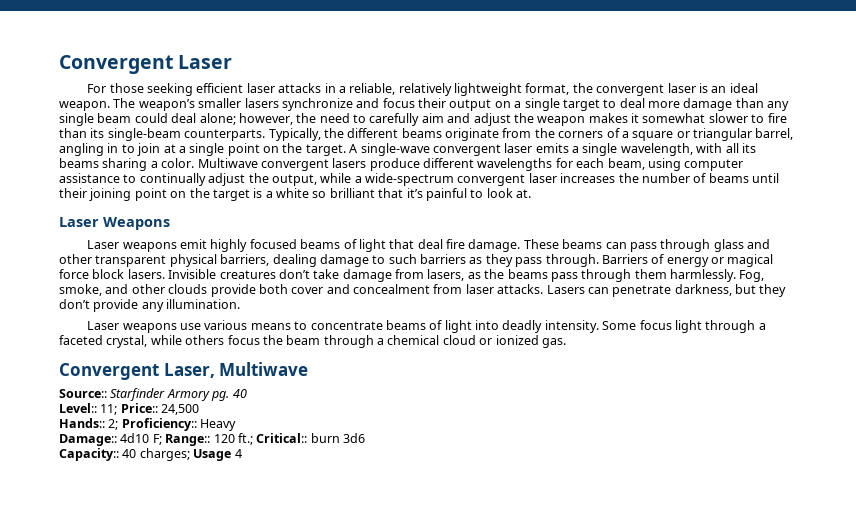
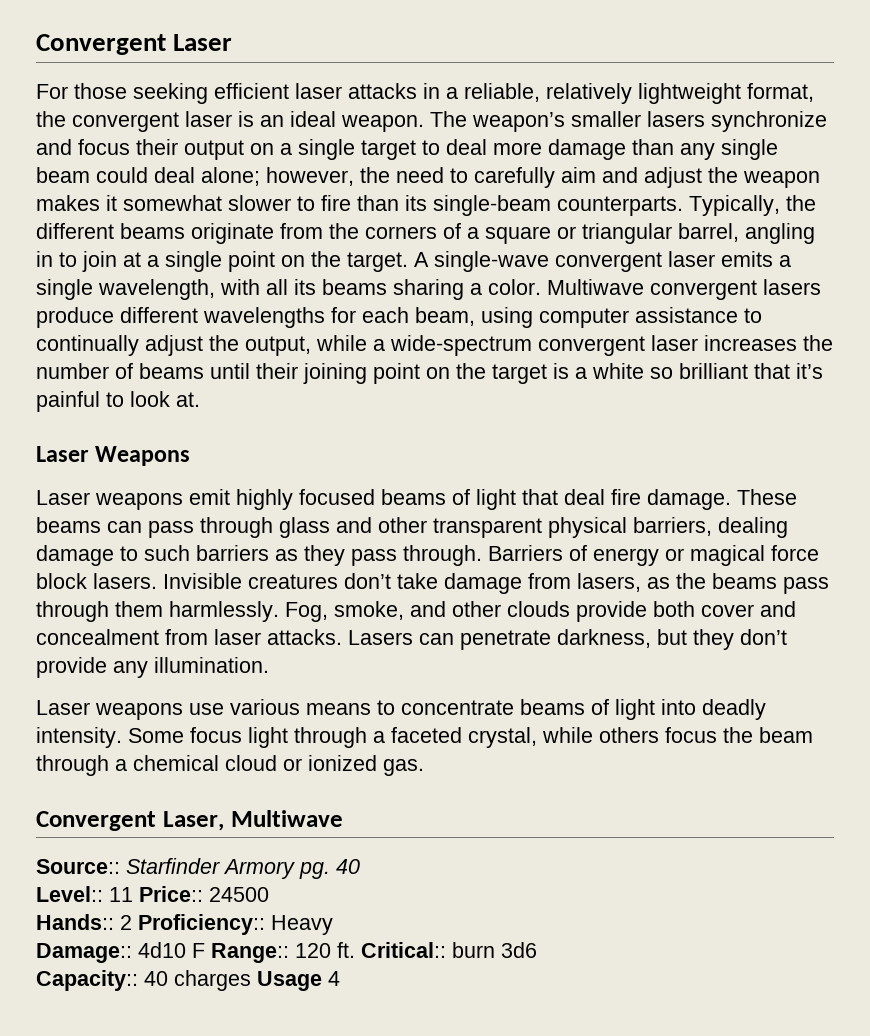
[100,403,200,415] 11; Price:: 24,500 -> [109,886,269,902] 11 Price:: 24500
[108,419,119,430] 2; -> [120,915,132,930] 2
[152,434,162,445] F; -> [192,943,205,958] F
[237,433,253,445] ft.; -> [337,942,355,958] ft.
[139,448,190,461] charges; -> [174,970,251,991] charges

